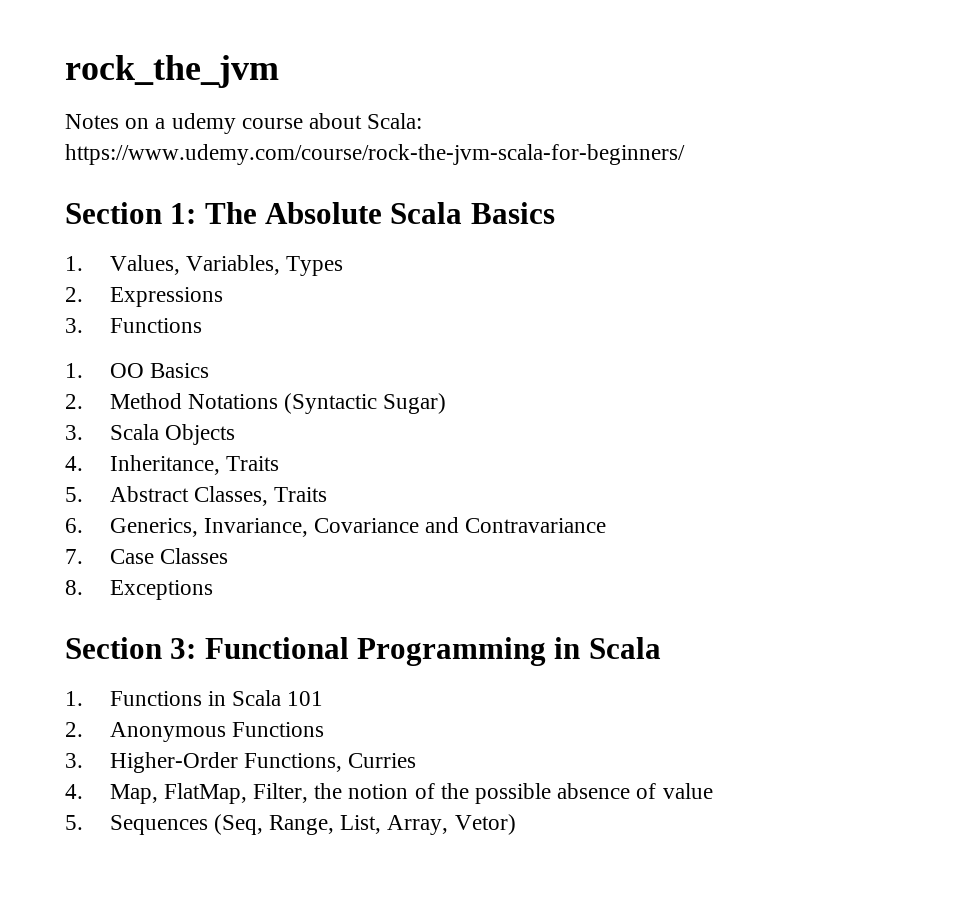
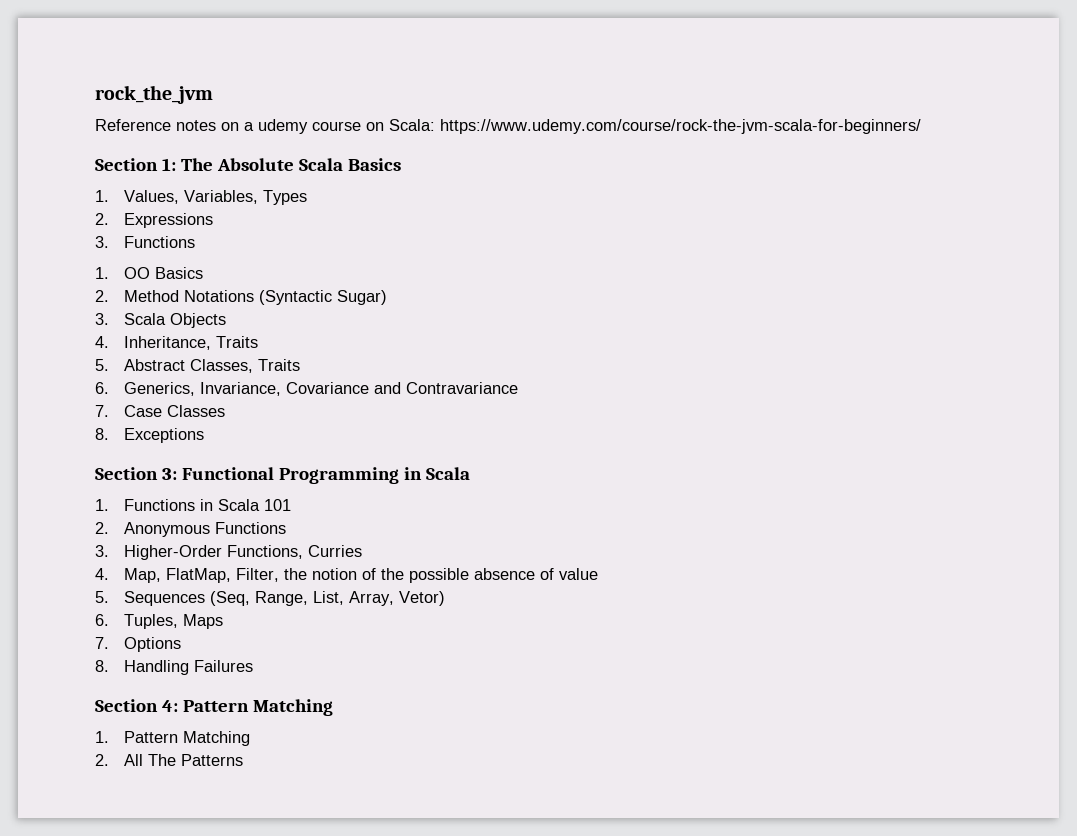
[65,114,119,129] Notes -> [95,119,216,131] Reference notes
[309,113,363,129] about -> [366,122,384,131] on
(516, 824) none -> [95,614,223,629] [95,637,181,652] [95,660,253,675] [95,699,333,716] [95,731,250,746] [95,754,243,766] // 6. Tuples, Maps // 7. Options // 8. Handling Failures // Section 4: Pattern Matching // 1. Pattern Matching // 2. All The Patterns

